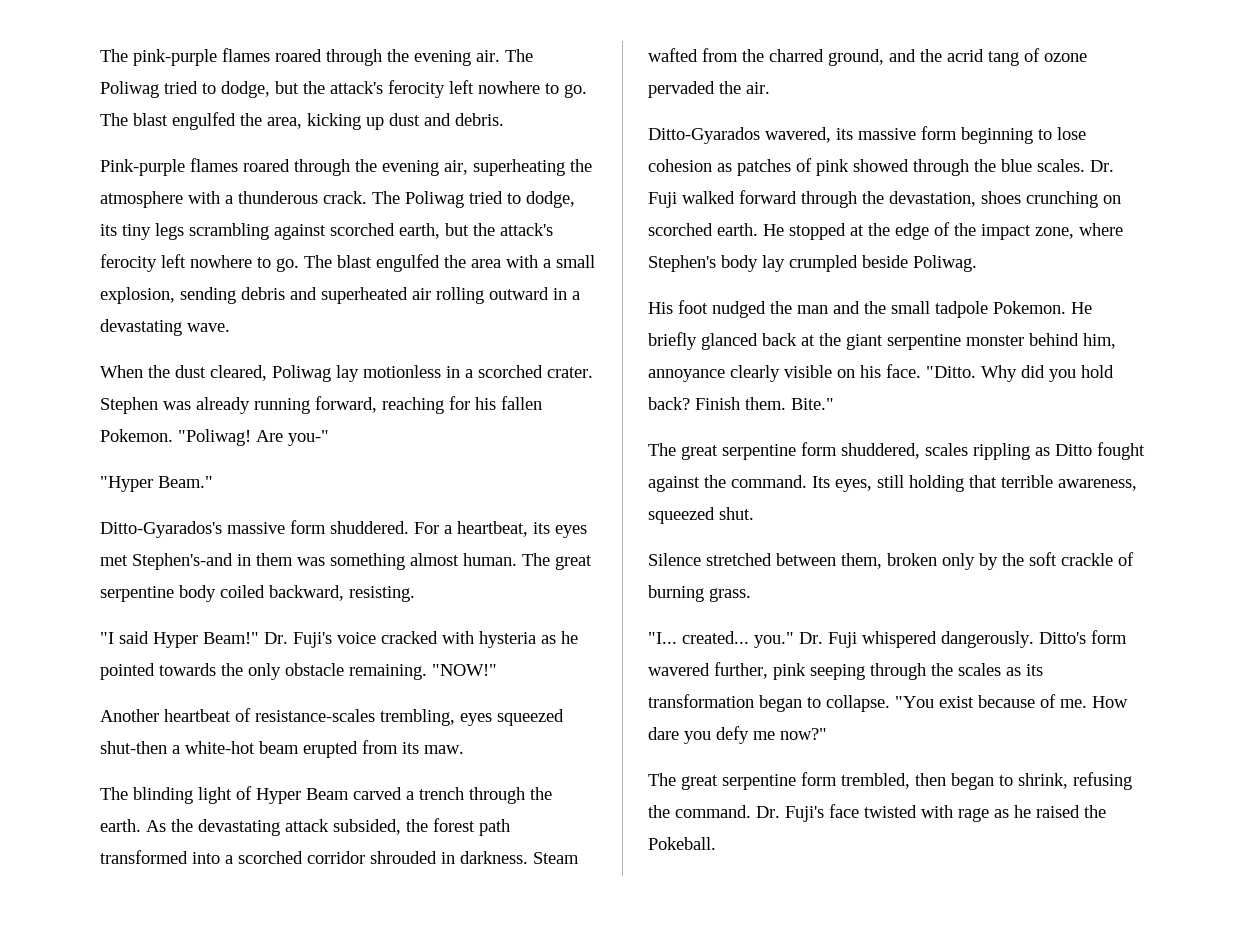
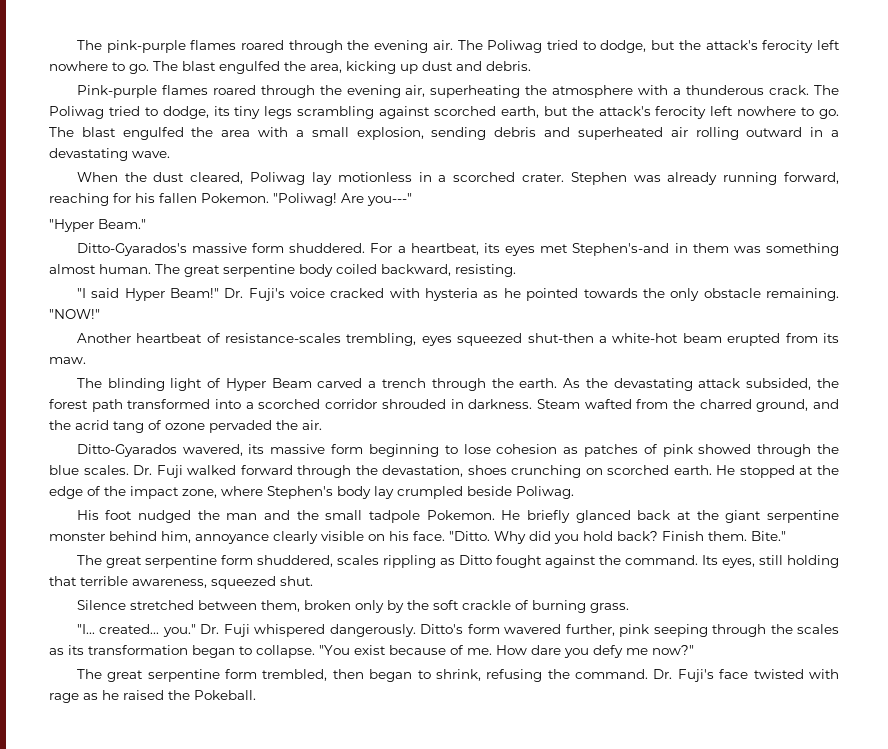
[288,430,329,446] you-" -> [367,193,412,206] you---"

